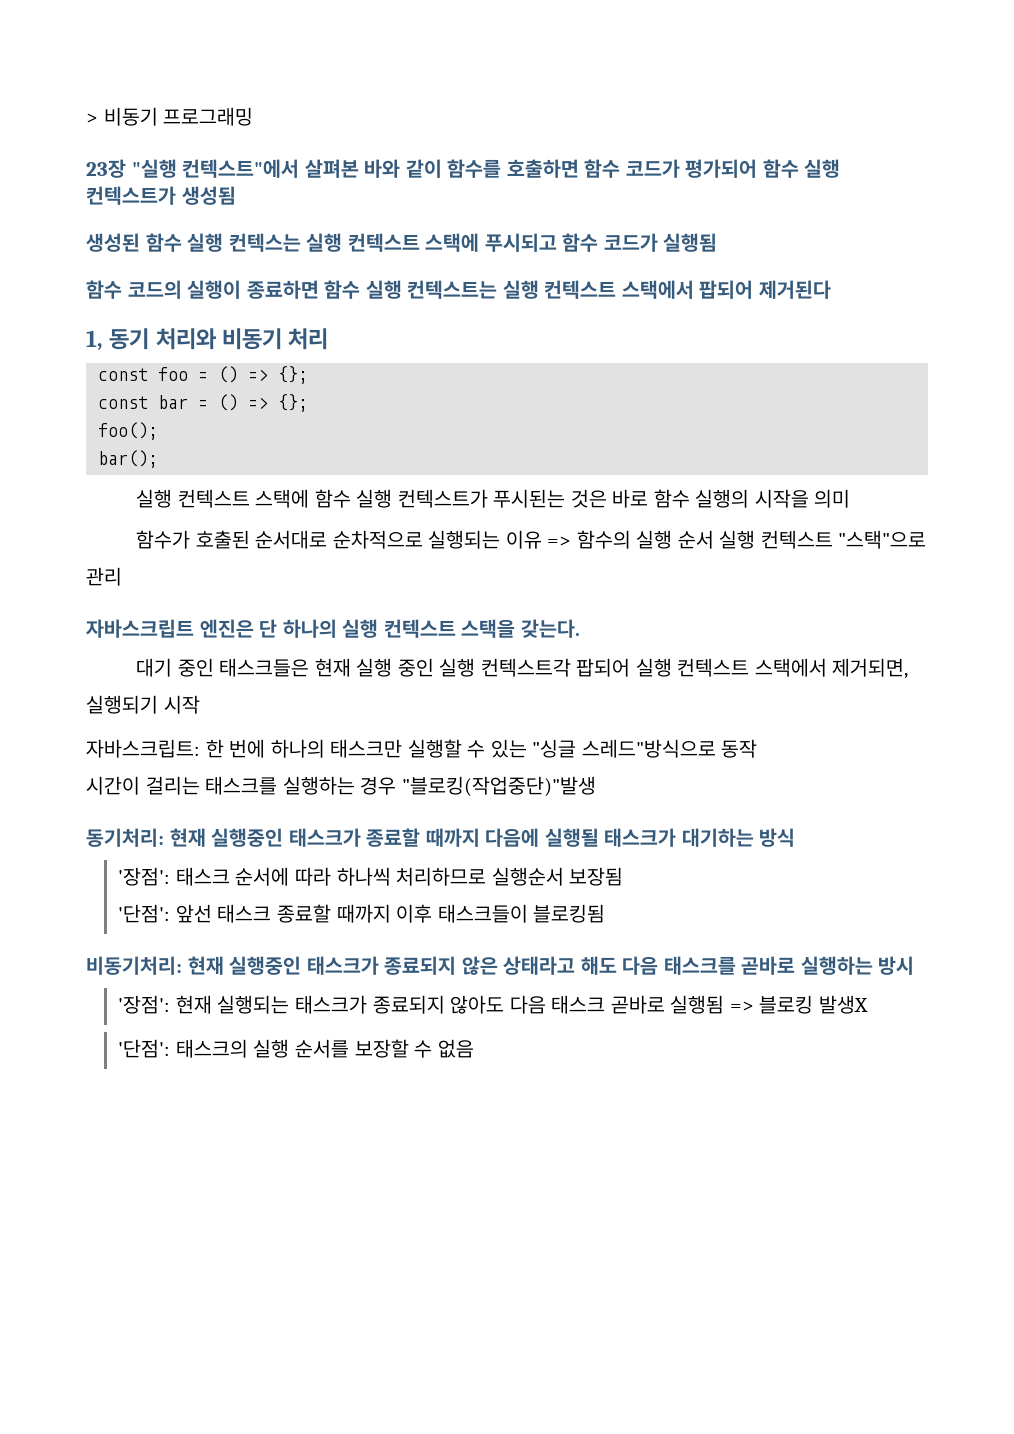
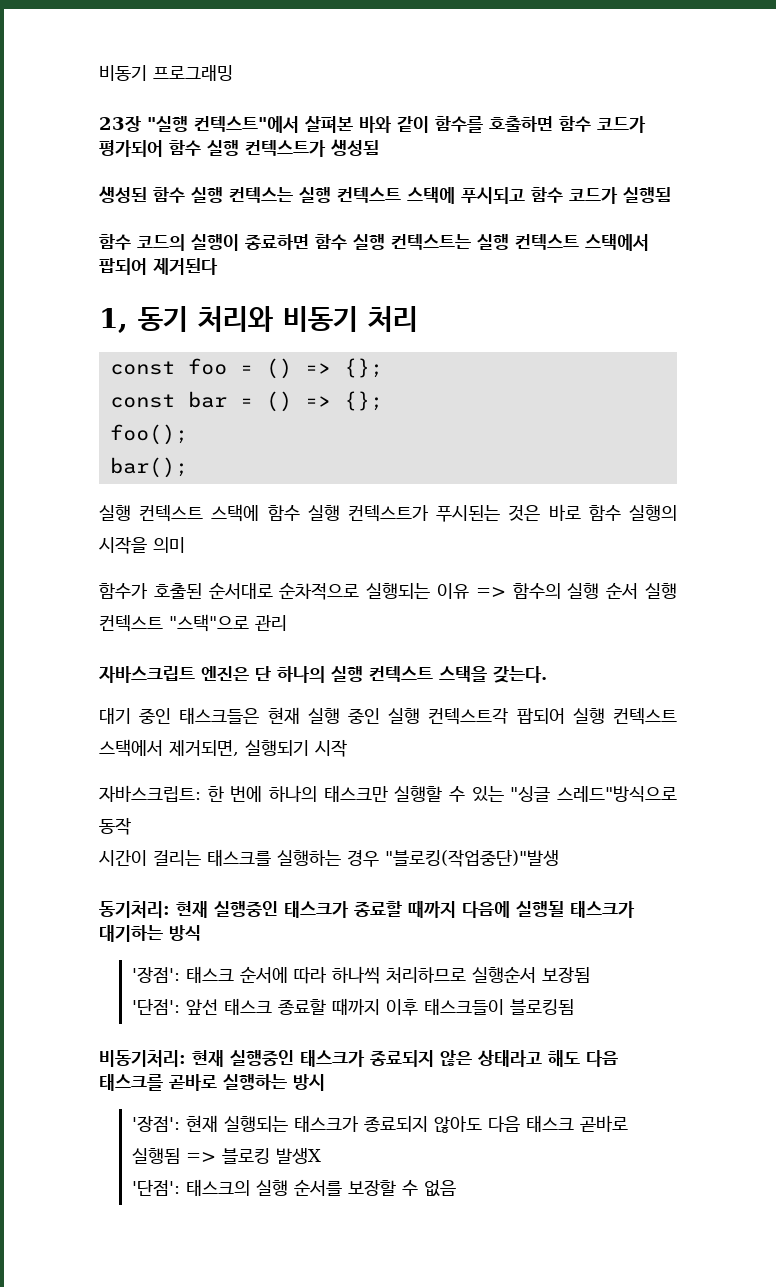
[86,113,98,124] > -> (99, 73) none

